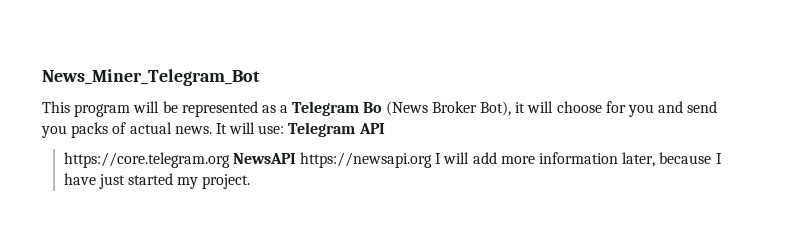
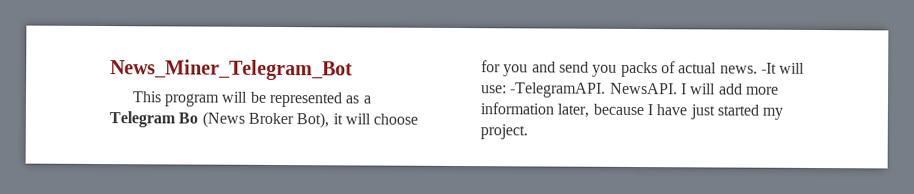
[215,123,227,134] It -> [760,62,777,74] -It
[288,122,385,137] [63,152,433,168] Telegram API // https://core.telegram.org NewsAPI https://newsapi.org -> [509,82,678,98] -TelegramAPI. NewsAPI.

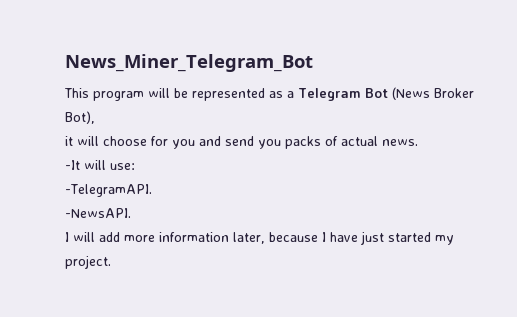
[178,112,199,124] Bo -> [364,88,388,98] Bot
(330, 120) none -> (95, 117) //
(758, 69) none -> (418, 142) //
(507, 89) none -> (135, 166) //
[609,82,678,95] NewsAPI. -> [65,208,131,218] // -NewsAPI. //

